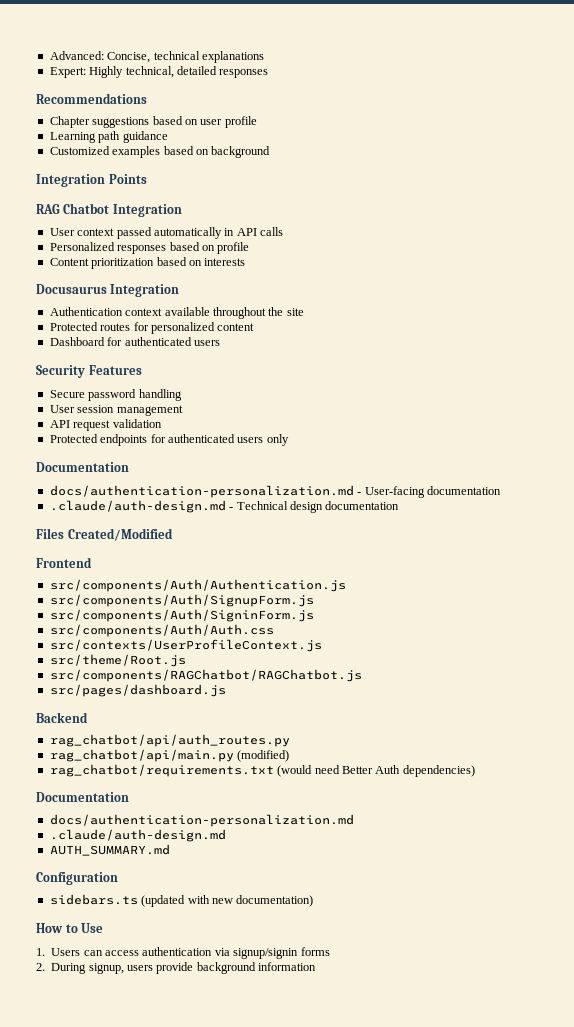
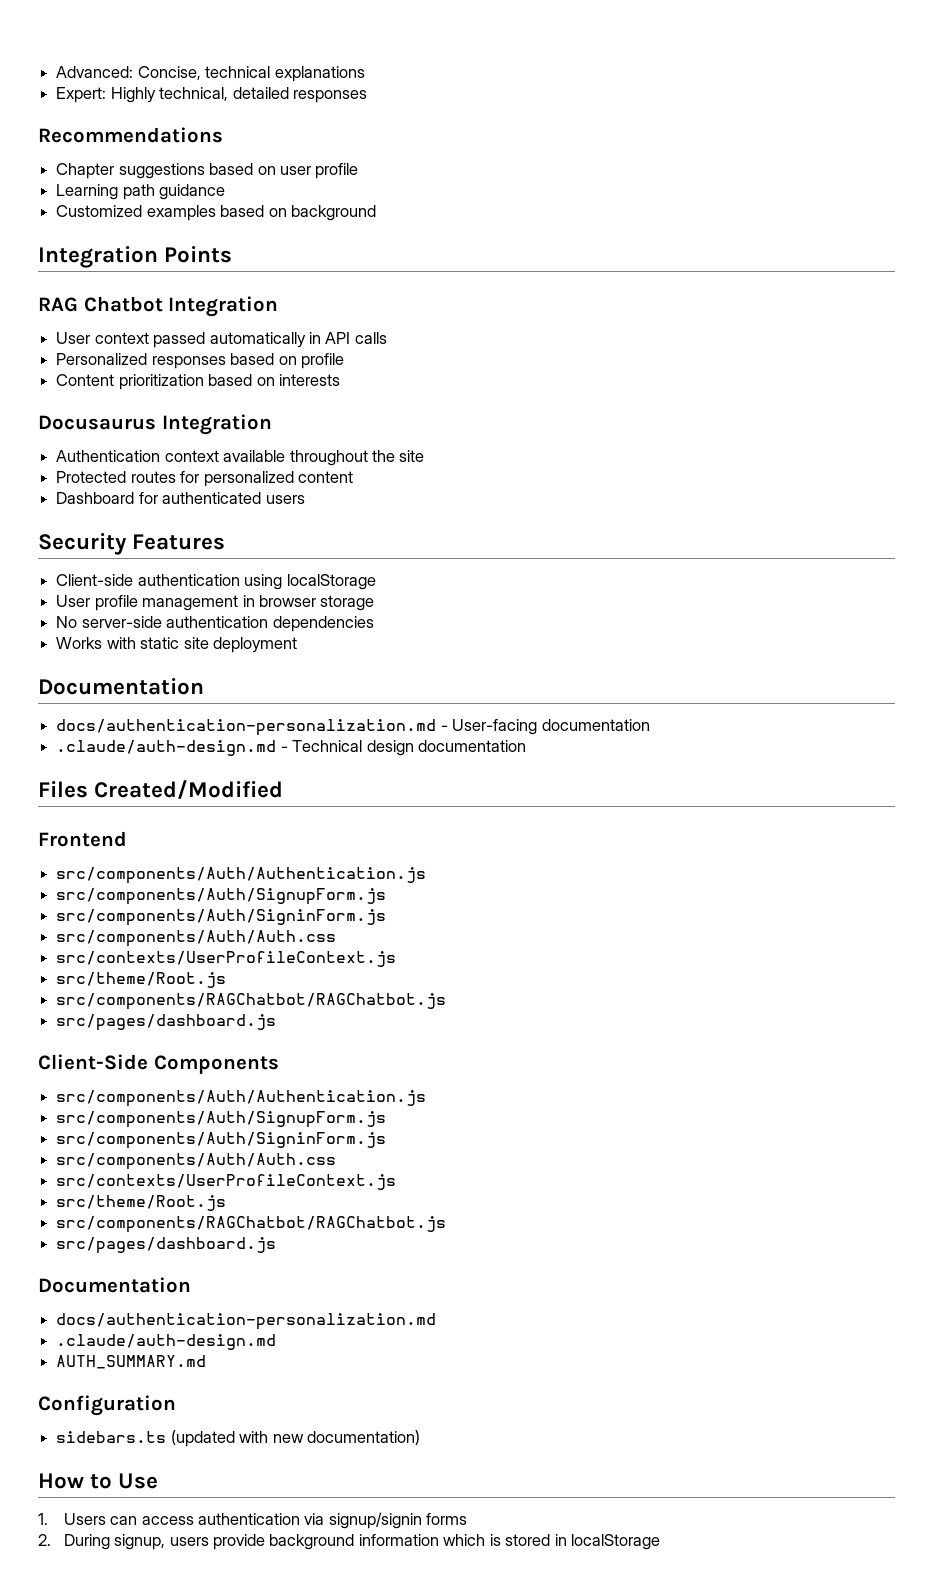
[49,389,182,401] [49,405,115,413] Secure password handling // User session -> [56,574,376,590] [56,595,138,611] Client-side authentication using localStorage // User profile
[49,419,162,431] [49,434,289,446] // API request validation // Protected endpoints for authenticated users only -> [242,595,375,611] [56,616,374,632] [56,637,297,653] in browser storage // No server-side authentication dependencies // Works with static site deployment
[36,712,88,723] [49,734,290,747] [49,749,290,762] [49,764,475,777] Backend // rag_chatbot/api/auth_routes.py // rag_chatbot/api/main.py (modified) // rag_chatbot/requirements.txt (would need Better Auth dependencies) -> [38,1054,279,1074] [56,1090,427,1107] [56,1111,387,1128] [56,1132,387,1149] [56,1153,337,1170] [56,1174,397,1190] [56,1195,227,1211] [56,1216,447,1233] [56,1237,277,1254] Client-Side Components // src/components/Auth/Authentication.js // src/components/Auth/SignupForm.js // src/components/Auth/SigninForm.js // src/components/Auth/Auth.css // src/contexts/UserProfileContext.js // src/theme/Root.js // src/components/RAGChatbot/RAGChatbot.js // src/pages/dashboard.js
(317, 966) none -> [443,1534,661,1550] which is stored in localStorage

